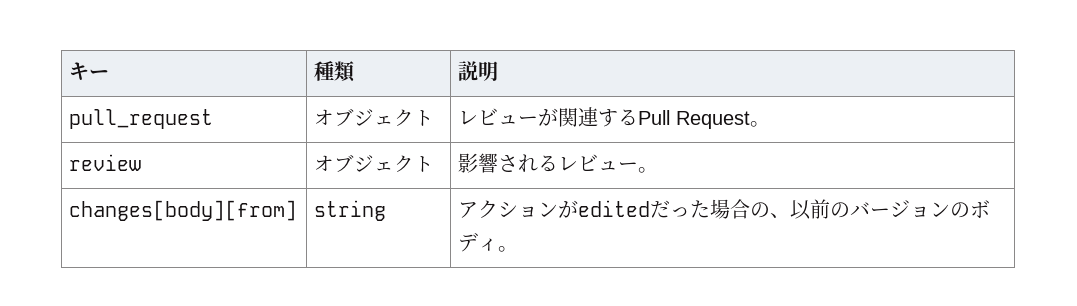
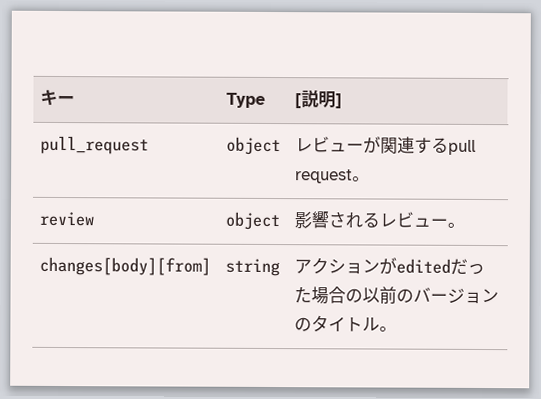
[314,61,356,82] 種類 | -> [226,92,267,108] [295,93,303,109] Type | [
(499, 71) none -> [335,93,343,109] ]
[314,108,435,126] オブジェクト -> [226,136,282,156] object
[638,110,751,129] Pull Request -> [448,139,477,155] [295,169,354,184] pull request
[314,154,435,172] オブジェクト -> [225,211,281,231] object
[770,213,791,218] 、 -> (364, 295) none
[970,200,991,218] [458,232,499,252] ボディ -> [311,315,381,333] タイトル

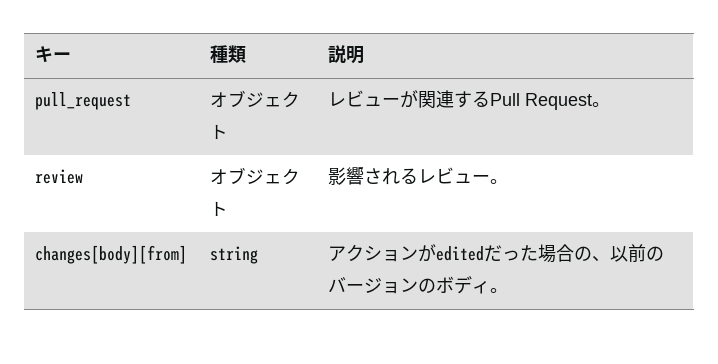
[226,92,267,108] [295,93,303,109] Type | [ -> [210,45,247,63] 種類 |
[335,93,343,109] ] -> (365, 55) none
[226,136,282,156] object -> [210,90,301,108] [210,124,229,139] オブジェクト
[448,139,477,155] [295,169,354,184] pull request -> [490,93,593,110] Pull Request
[225,211,281,231] object -> [210,167,301,185] [210,201,229,216] オブジェクト
(364, 295) none -> [592,256,611,262] 、
[311,315,381,333] タイトル -> [436,276,491,294] ボディ

